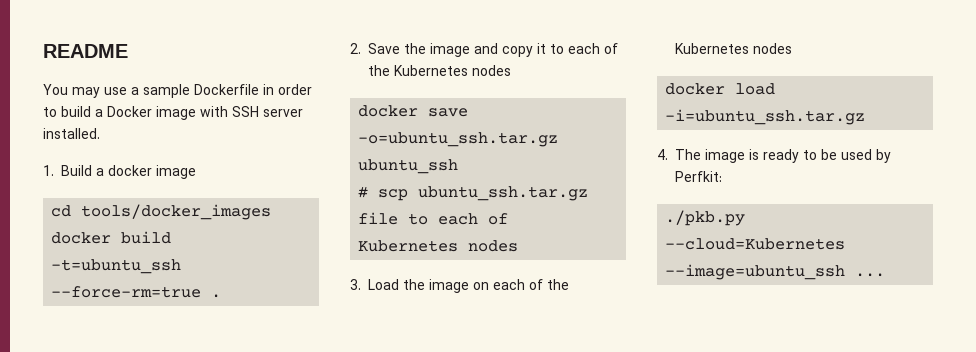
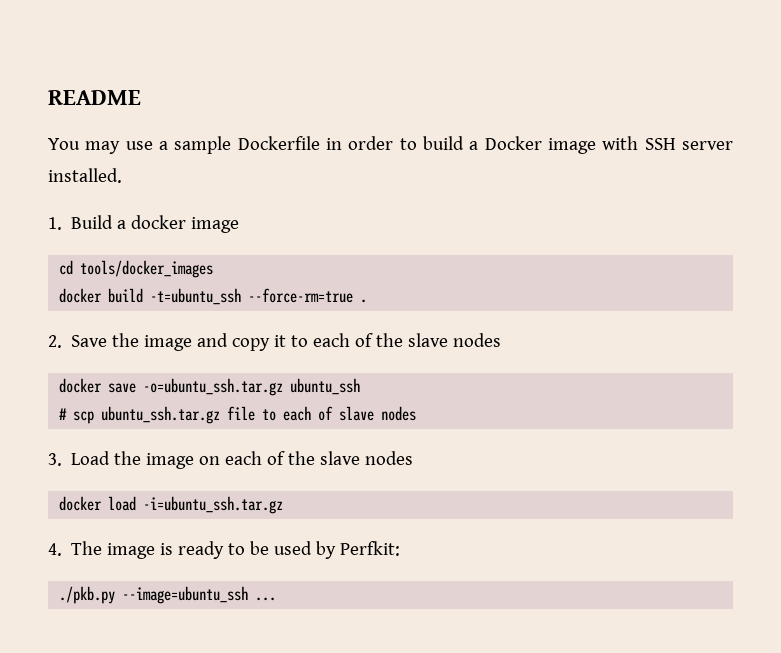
[394,65,469,76] Kubernetes -> [408,333,449,347] slave
[358,240,459,252] Kubernetes -> [339,406,375,421] slave
[675,43,750,54] Kubernetes -> [320,451,361,465] slave
[665,238,846,250] --cloud=Kubernetes -> (116, 595) none

